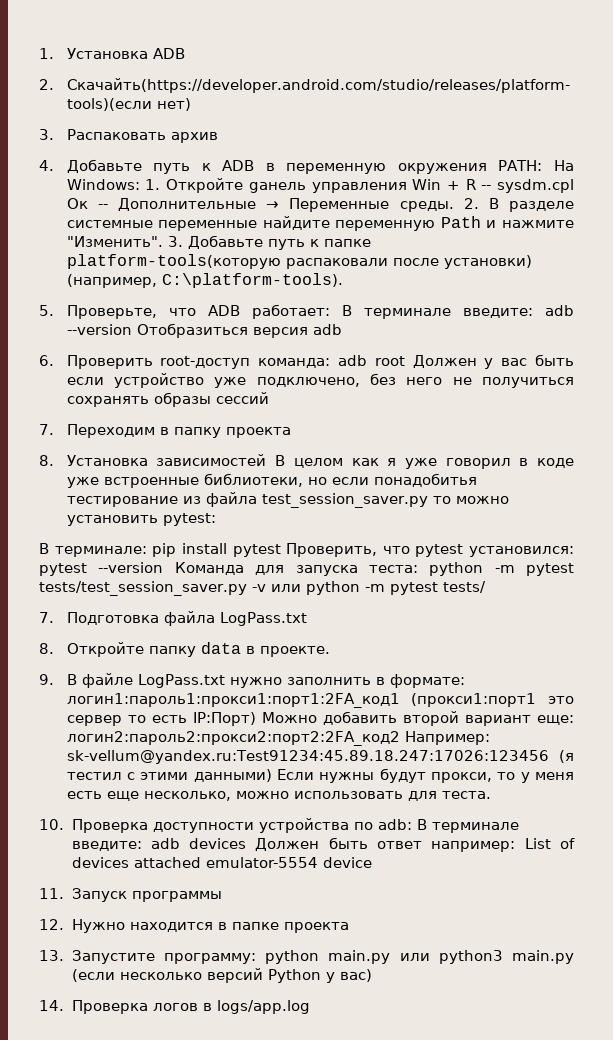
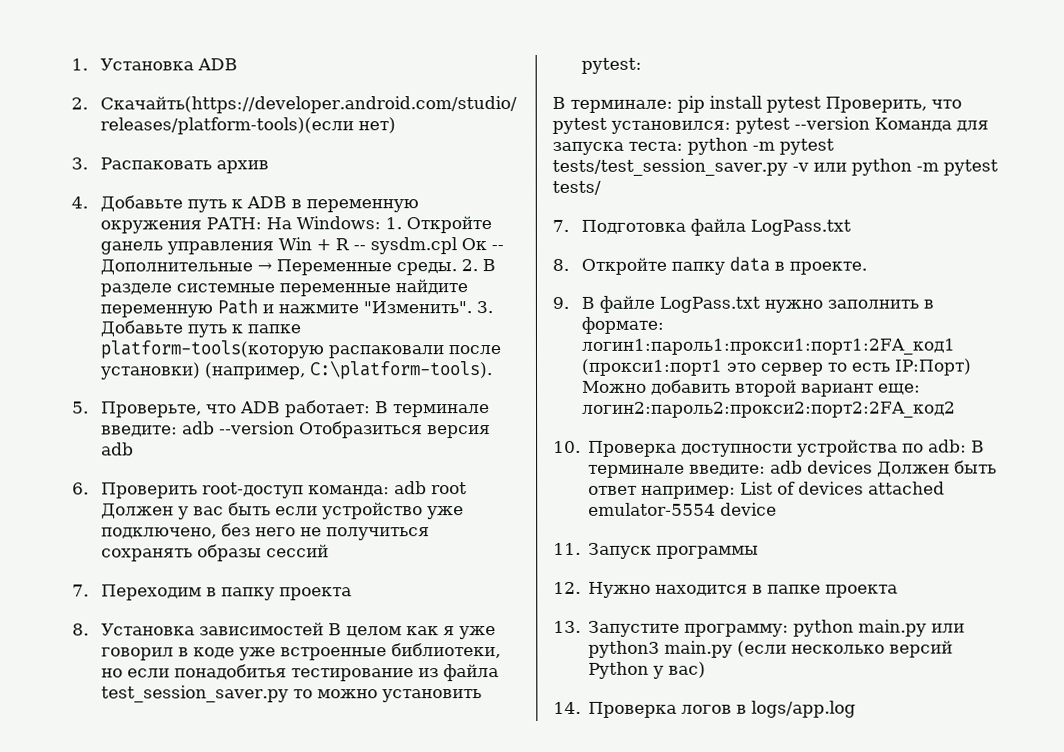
[404,731,490,745] [66,750,574,764] [66,768,574,783] [66,791,491,801] Например: sk-vellum@yandex.ru:Test91234:45.89.18.247:17026:123456 (я тестил с этими данными) Если нужны будут прокси, то у меня есть еще несколько, можно использовать для теста. -> (956, 409) none

